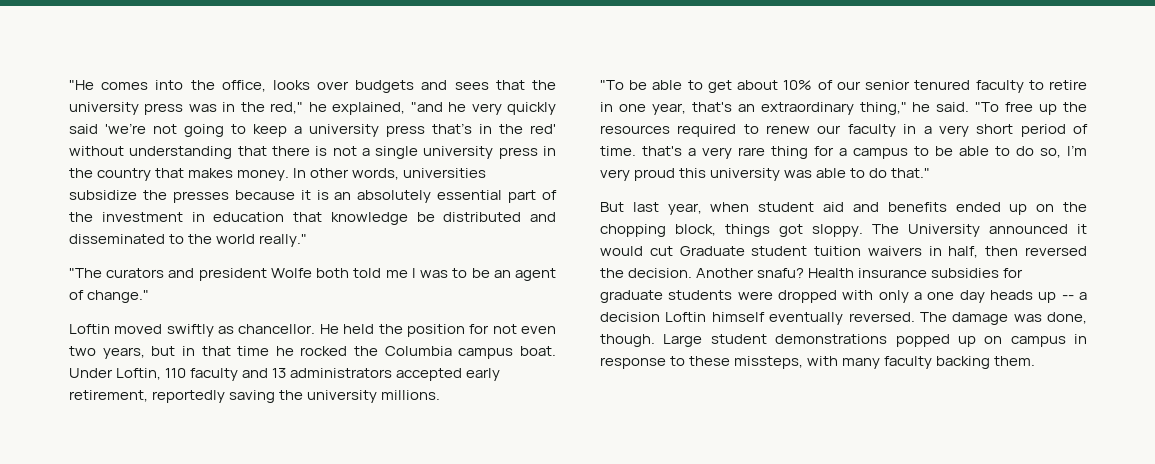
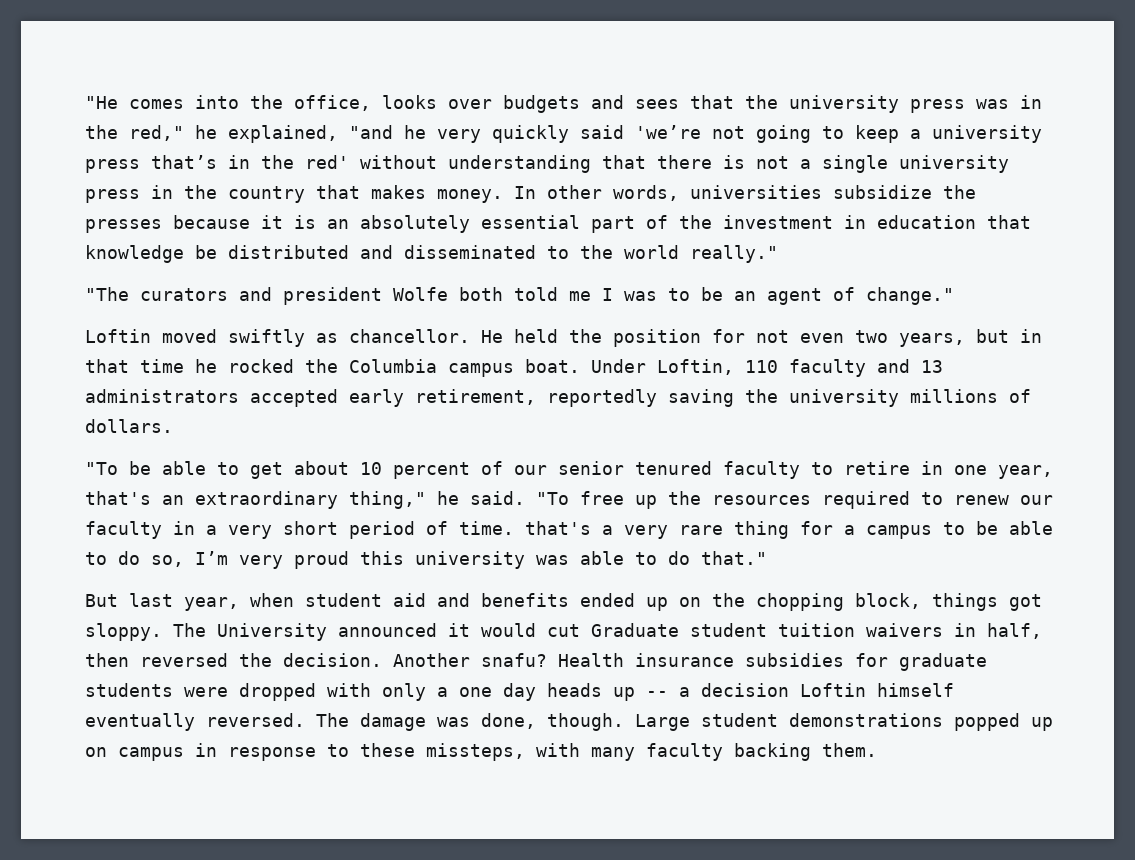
[381,390,441,400] millions. -> [910,389,1031,403] [85,419,173,433] millions of dollars.
[783,80,813,90] 10% -> [360,462,470,479] 10 percent

